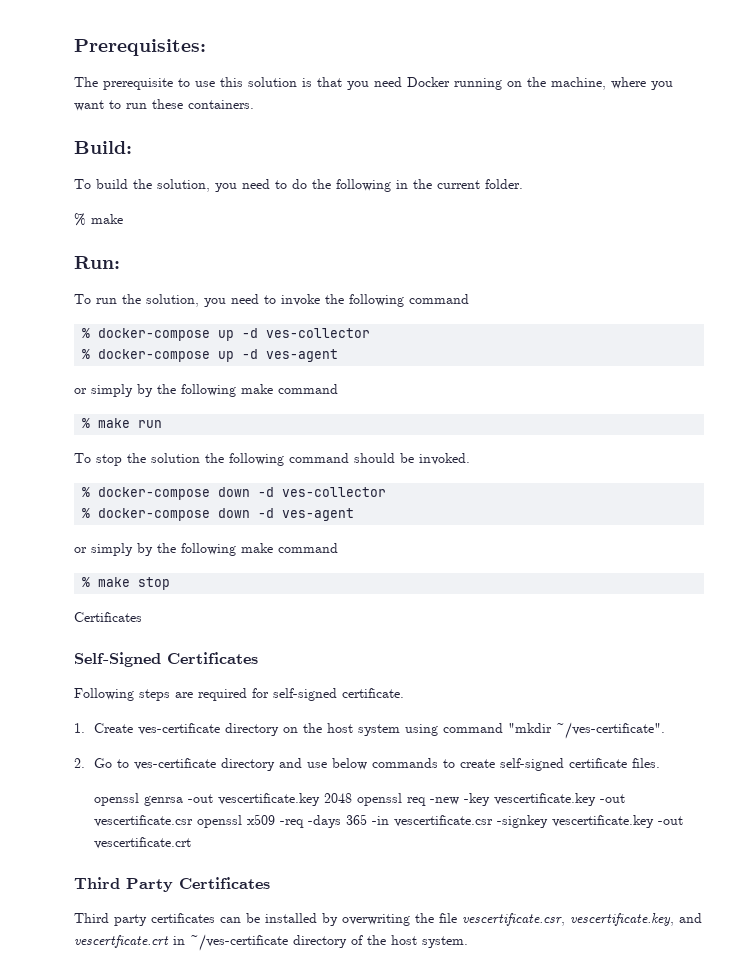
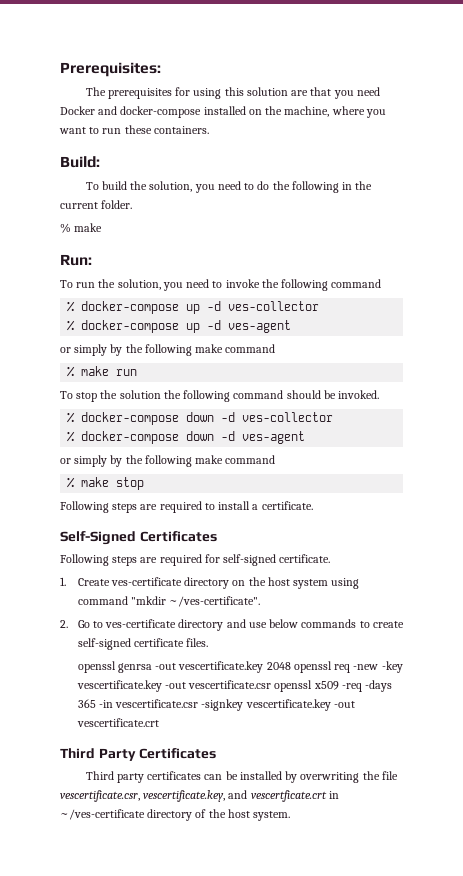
[103,78,215,90] prerequisite to use -> [107,87,222,99] prerequisites for using
[302,78,312,87] is -> [291,90,309,96] are
[454,78,502,90] running -> [98,106,246,118] and docker-compose installed
[74,612,142,622] Certificates -> [60,501,313,513] Following steps are required to install a certificate.

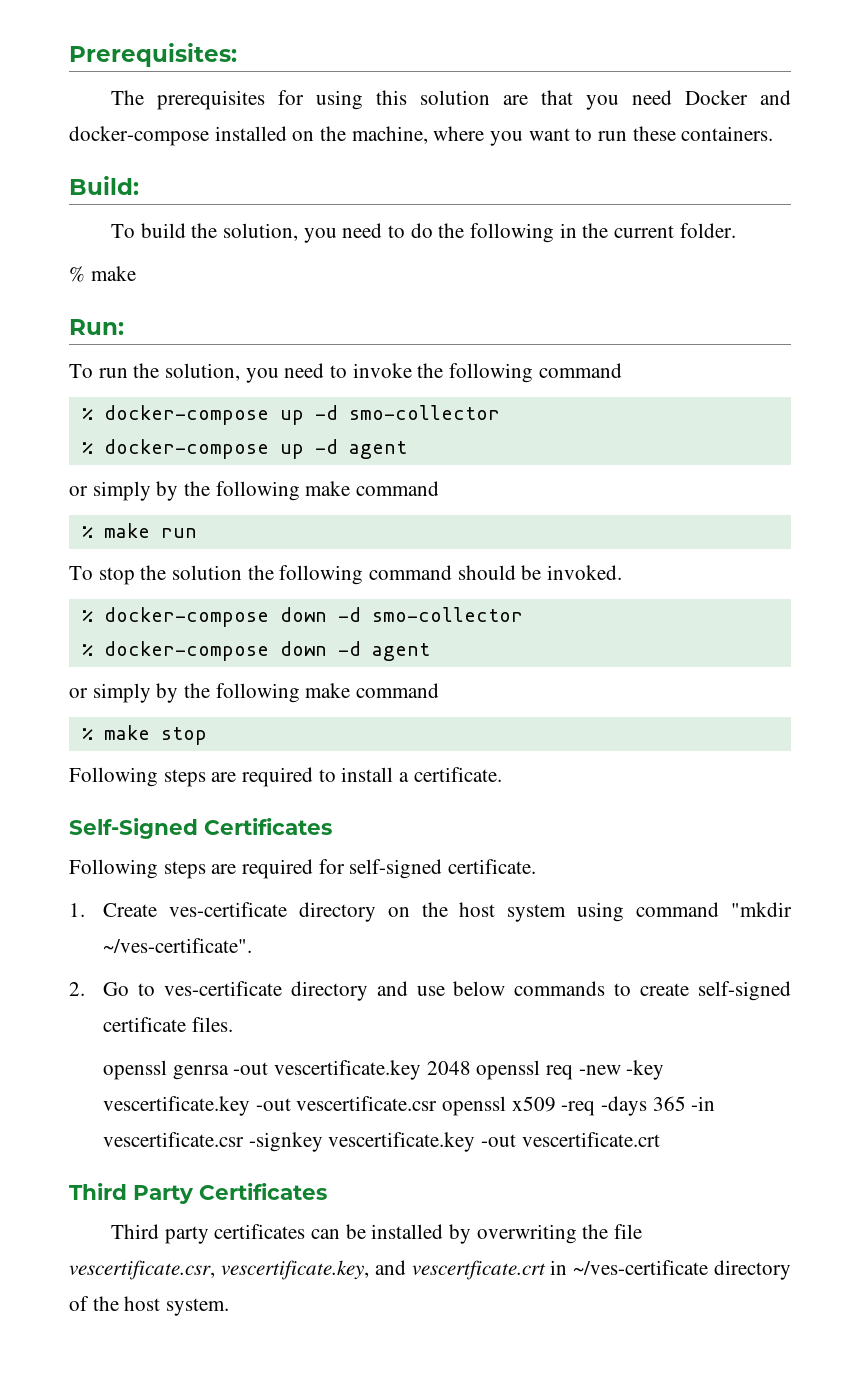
[228,301,320,311] [67,320,292,333] ves-collector // % docker-compose up -d ves-agent -> [348,405,500,420] [81,439,407,459] smo-collector // % docker-compose up -d agent
[242,412,334,422] [67,431,306,444] ves-collector // % docker-compose down -d ves-agent -> [371,607,523,622] [81,641,430,661] smo-collector // % docker-compose down -d agent

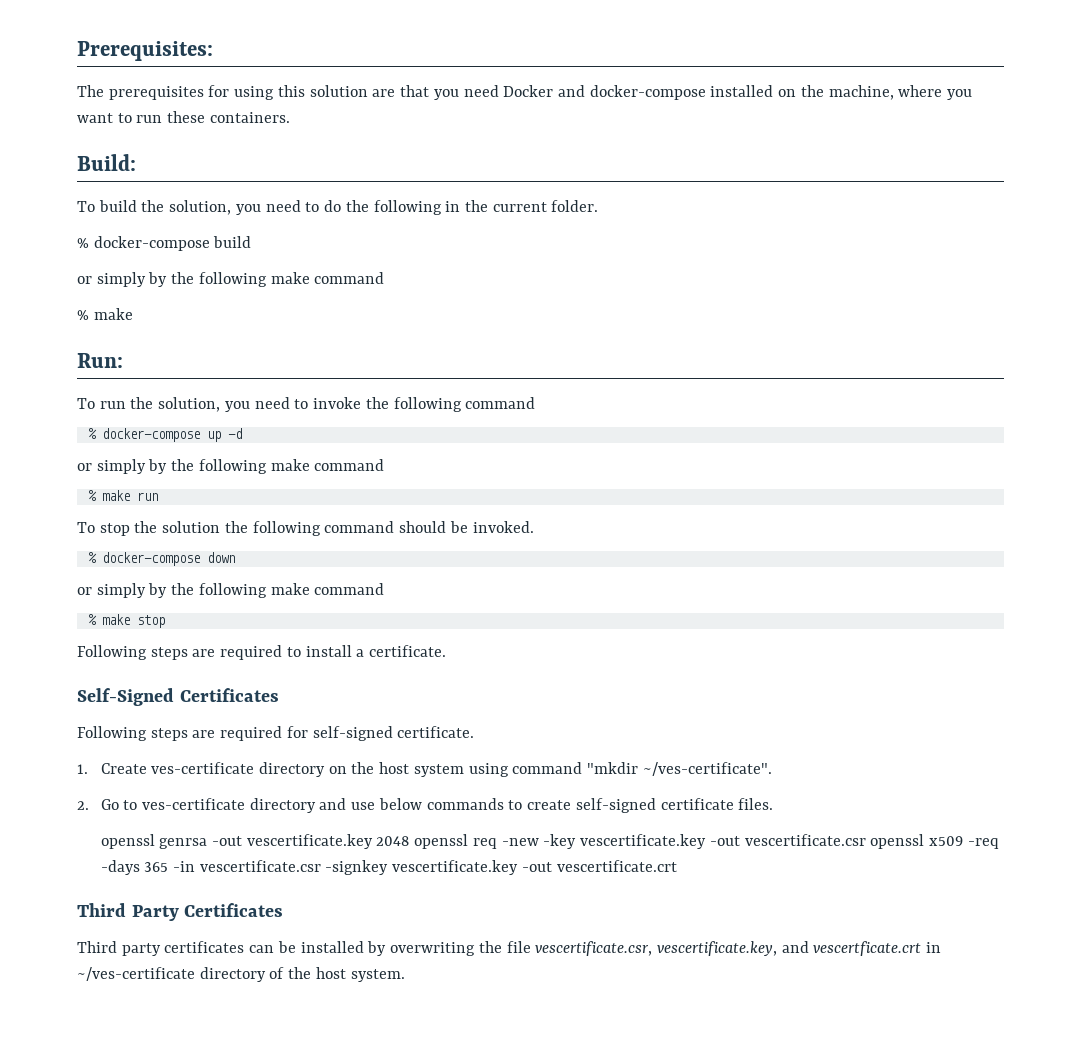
(736, 230) none -> [77,236,252,251] [77,272,385,287] // % docker-compose build // or simply by the following make command
[348,405,500,420] [81,439,407,459] smo-collector // % docker-compose up -d agent -> (242, 433) none
[337,607,523,622] [81,641,430,661] -d smo-collector // % docker-compose down -d agent -> (235, 557) none

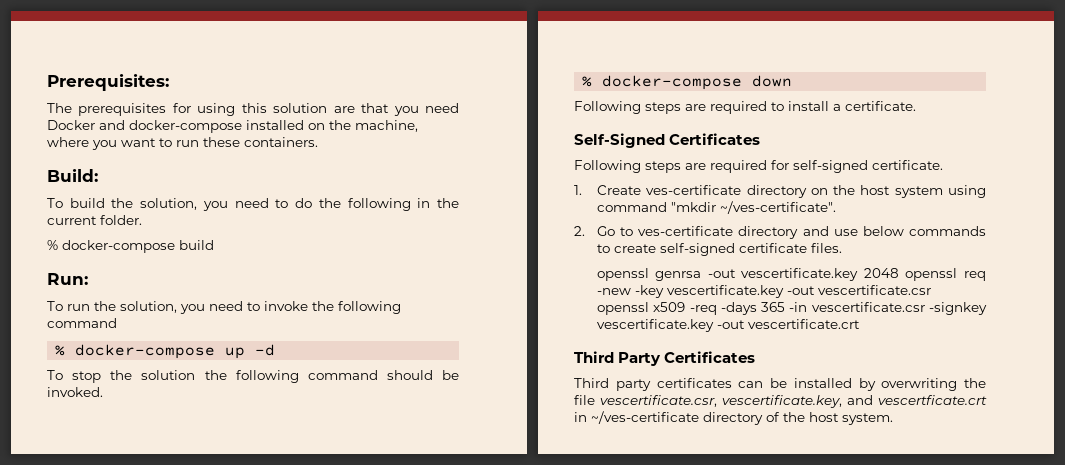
[77,272,385,287] [77,308,133,320] // or simply by the following make command // % make -> (214, 245) none
[77,459,385,474] [87,490,158,501] // or simply by the following make command // % make run -> (276, 350) none
[77,583,385,598] [87,614,165,628] // or simply by the following make command // % make stop -> (793, 81) none

